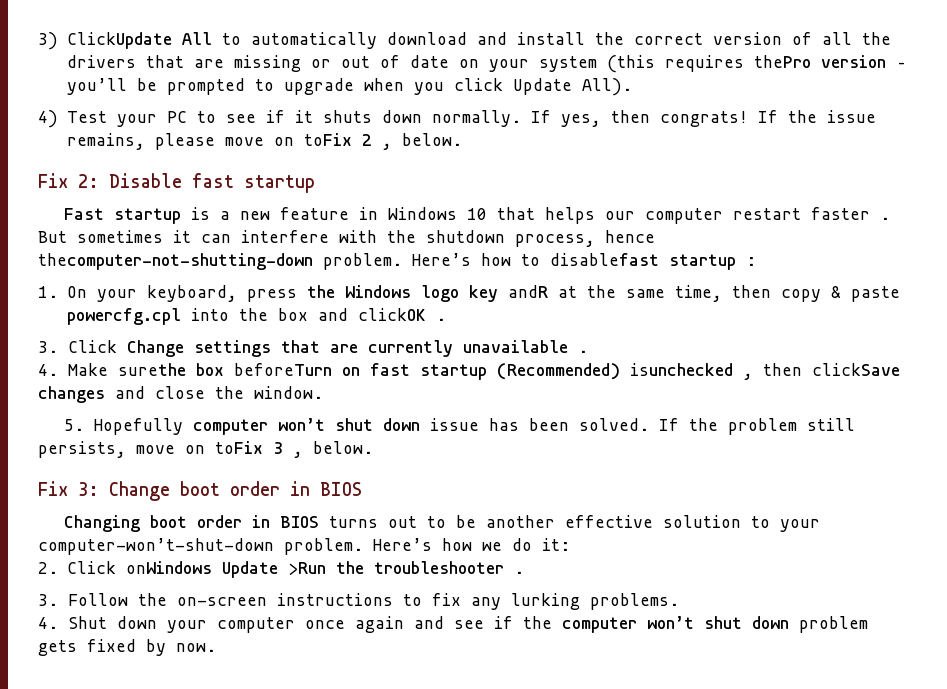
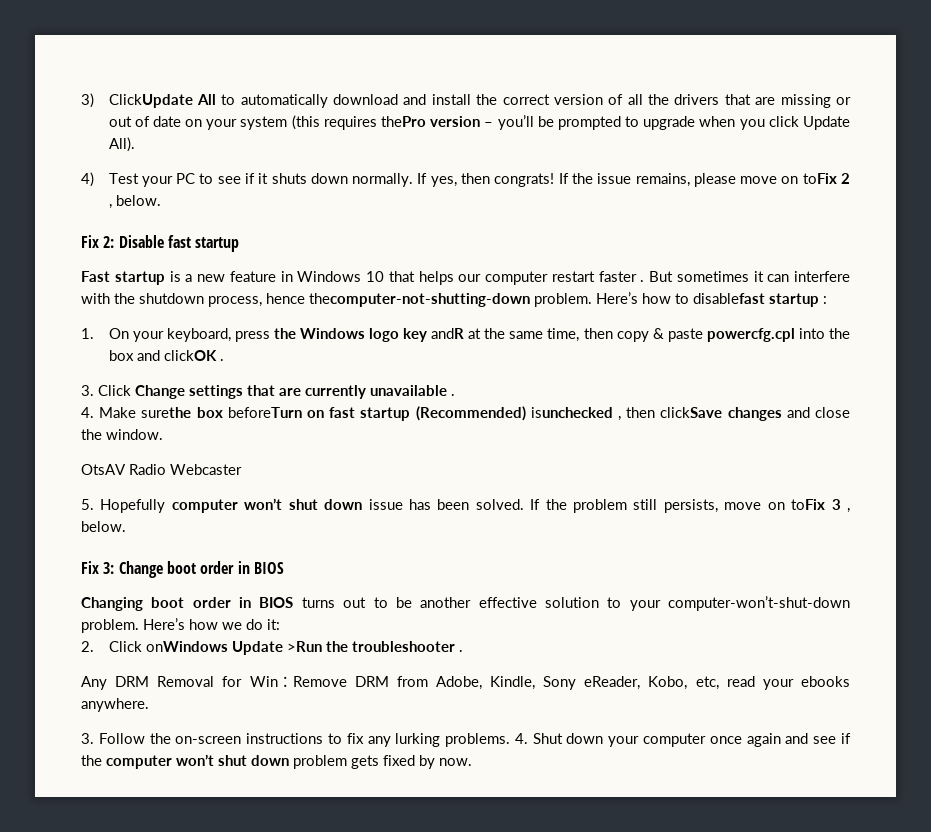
(323, 392) none -> [81,464,242,475] // OtsAV Radio Webcaster
(524, 572) none -> [81,676,850,690] [81,698,149,712] // Any DRM Removal for Win：Remove DRM from Adobe, Kindle, Sony eReader, Kobo, etc, read your ebooks anywhere.
(679, 601) // -> (511, 740) none

